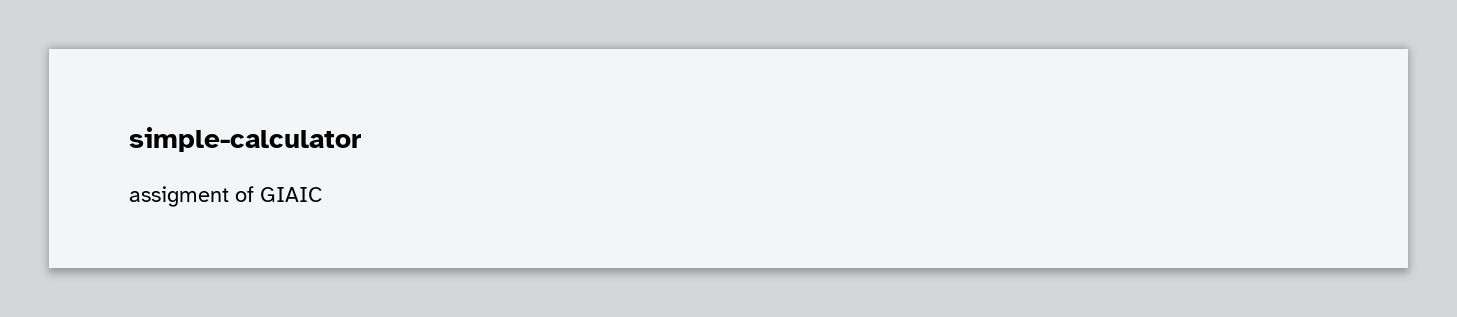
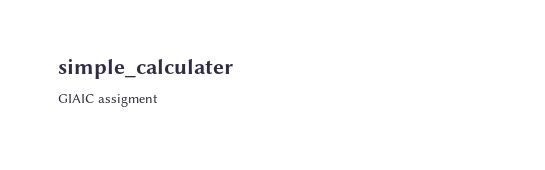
[129,127,361,152] [129,186,322,207] simple-calculator // assigment of GIAIC -> [58,58,233,79] [58,94,158,107] simple_calculater // GIAIC assigment

